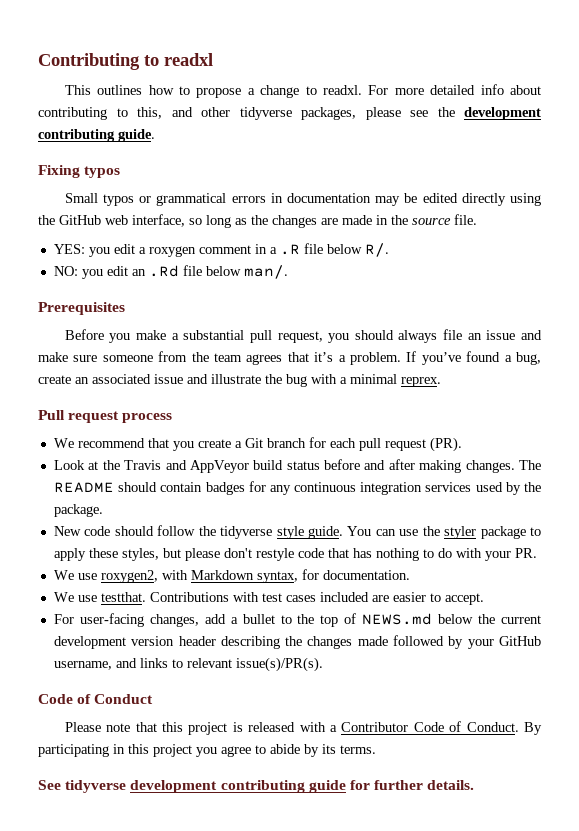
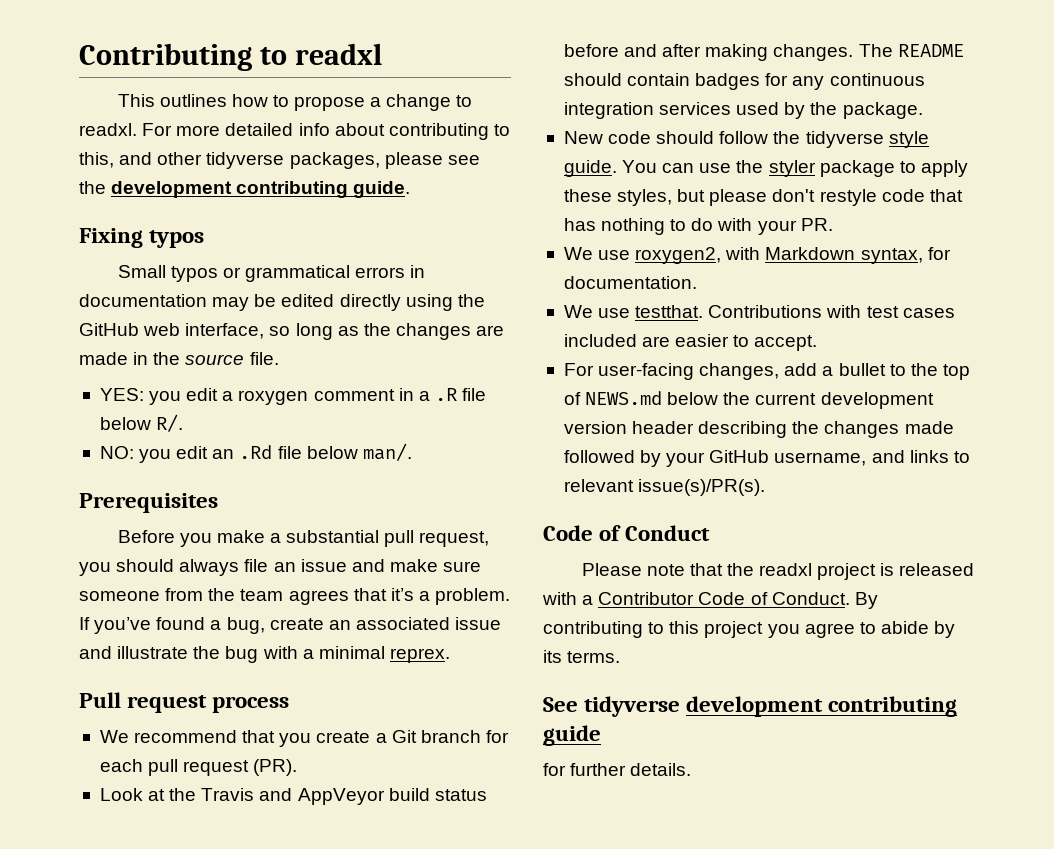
[161,722,183,732] this -> [726,563,813,576] the readxl
[38,744,125,757] participating in -> [543,621,665,638] contributing to
(346, 786) none -> (601, 735) //

